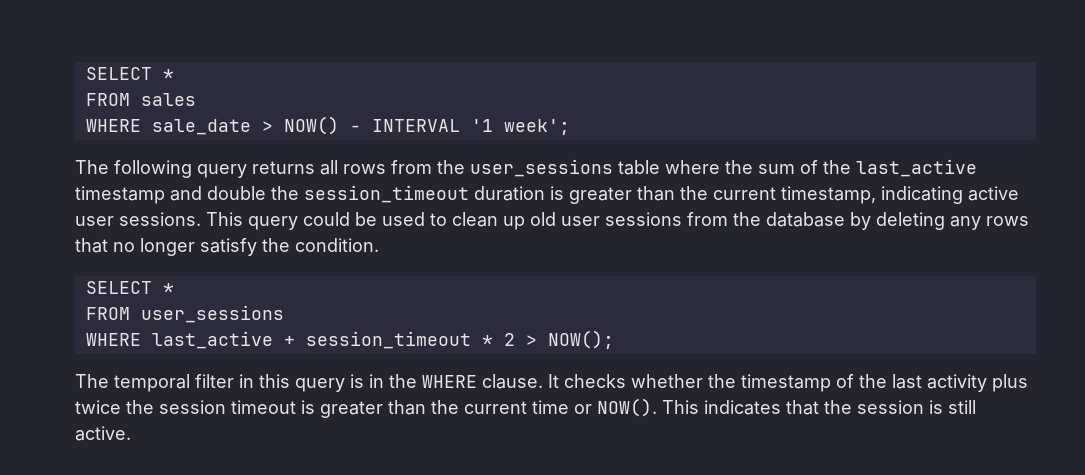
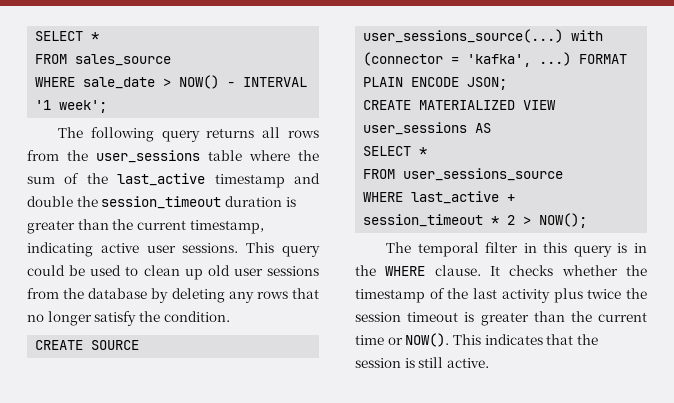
[85,67,174,80] [85,93,196,106] SELECT * // FROM sales -> [35,31,100,41] [35,54,172,66] SELECT * // FROM sales_source
[85,281,174,294] [85,305,284,323] // SELECT * // FROM user_sessions -> [35,340,140,350] [363,29,604,43] [363,52,628,67] [363,77,508,90] [363,100,557,110] [363,122,492,135] [363,146,428,156] [363,168,564,181] // CREATE SOURCE user_sessions_source(...) with (connector = 'kafka', ...) FORMAT PLAIN ENCODE JSON; // CREATE MATERIALIZED VIEW user_sessions AS // SELECT * // FROM user_sessions_source

